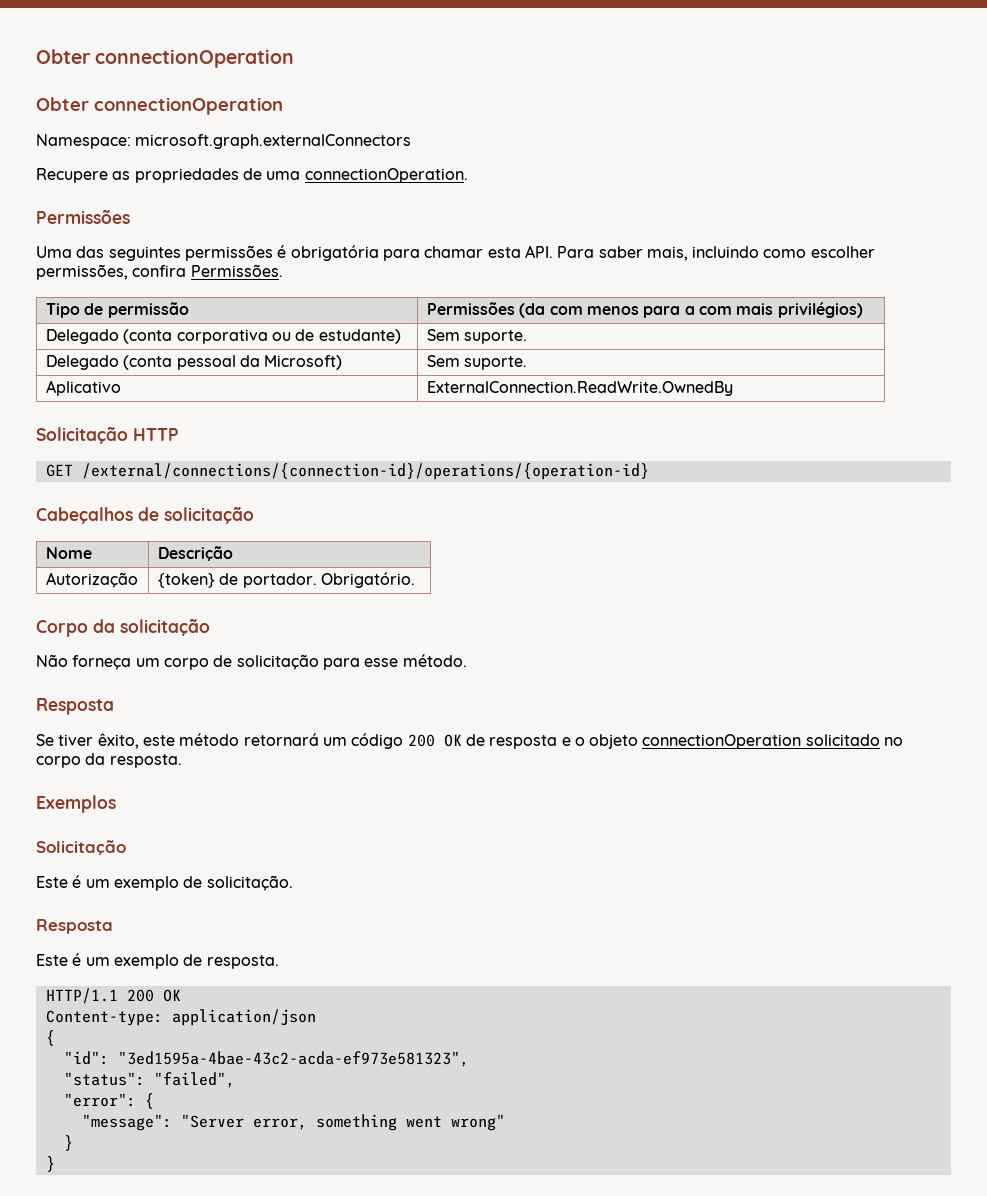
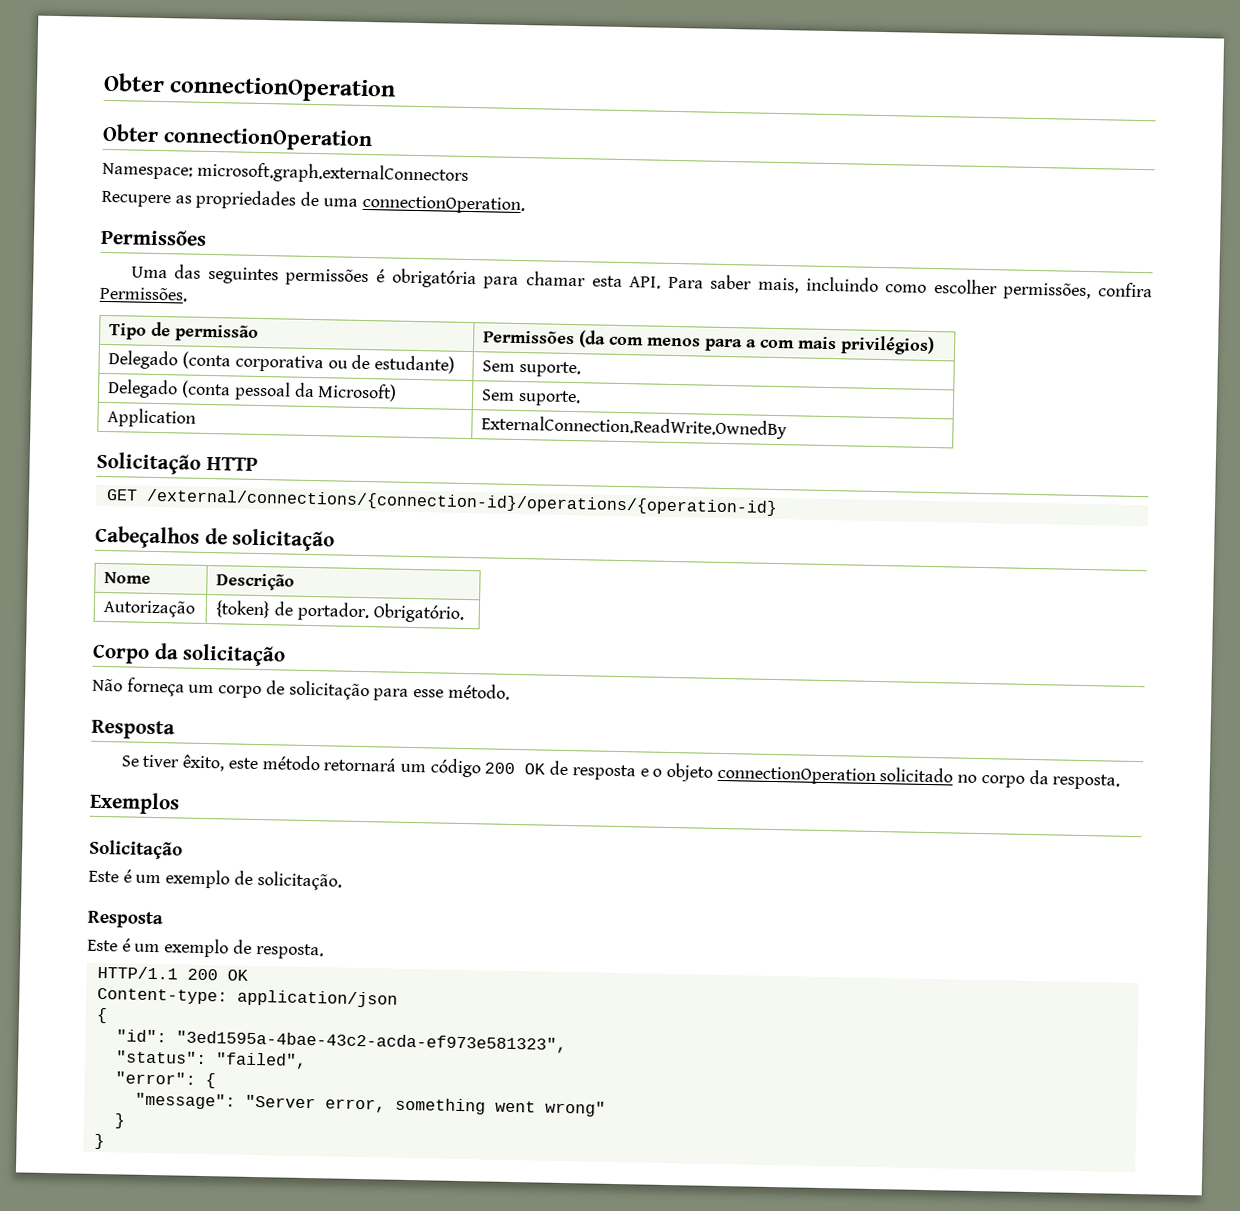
[45,380,121,396] Aplicativo -> [107,408,197,428] Application

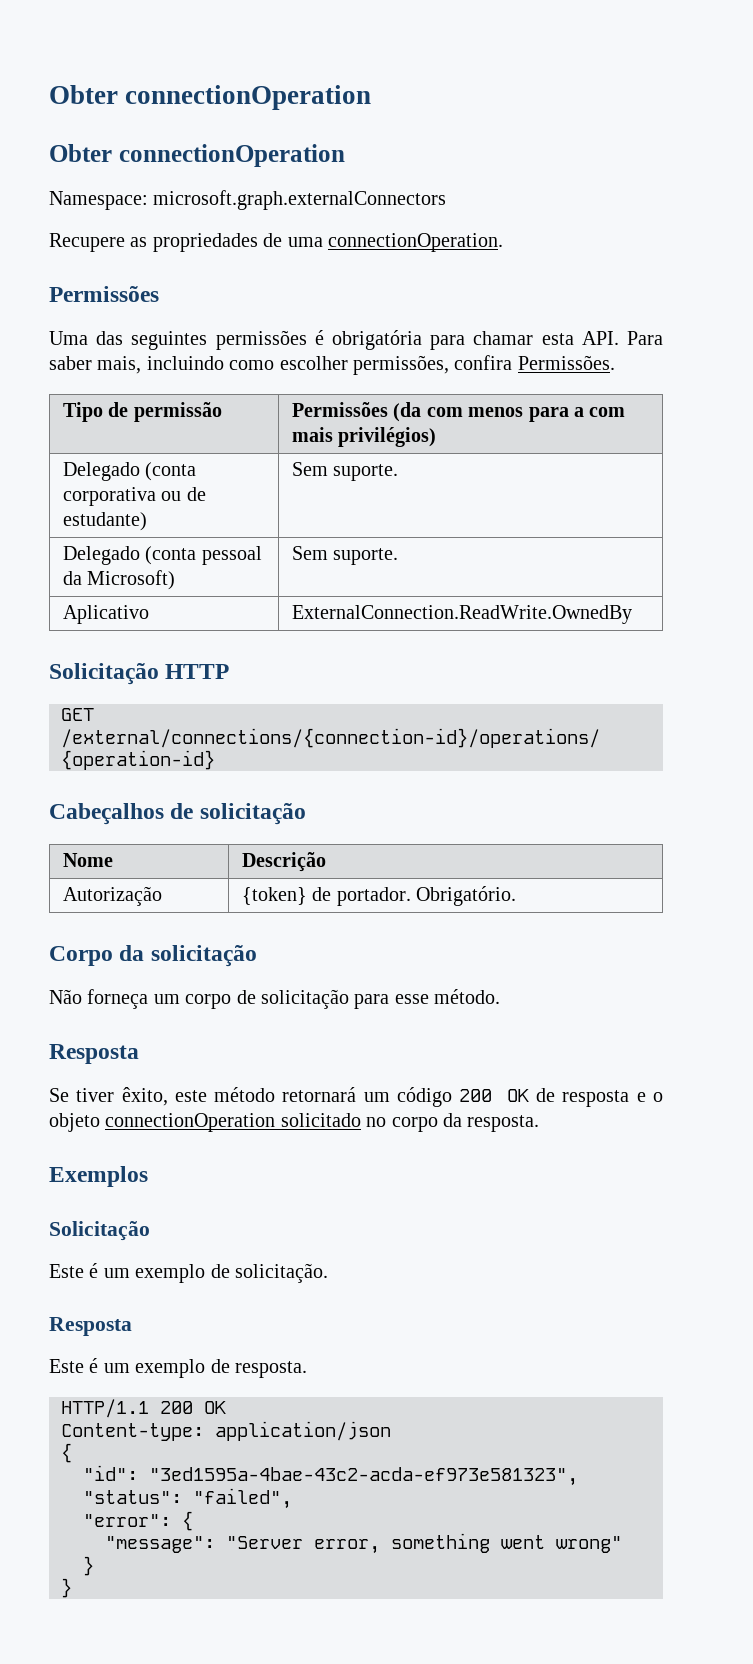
[107,408,197,428] Application -> [62,605,149,624] Aplicativo

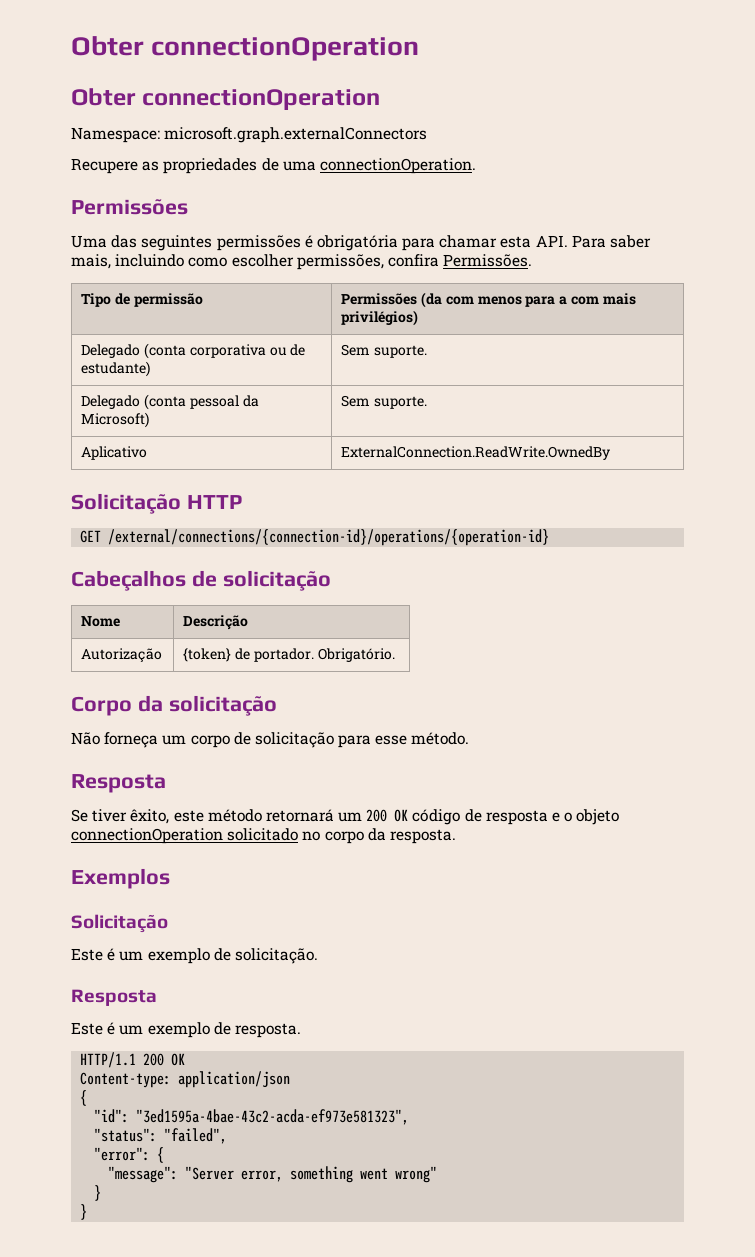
[396,1087,529,1107] código 200 OK -> [366,809,461,825] 200 OK código

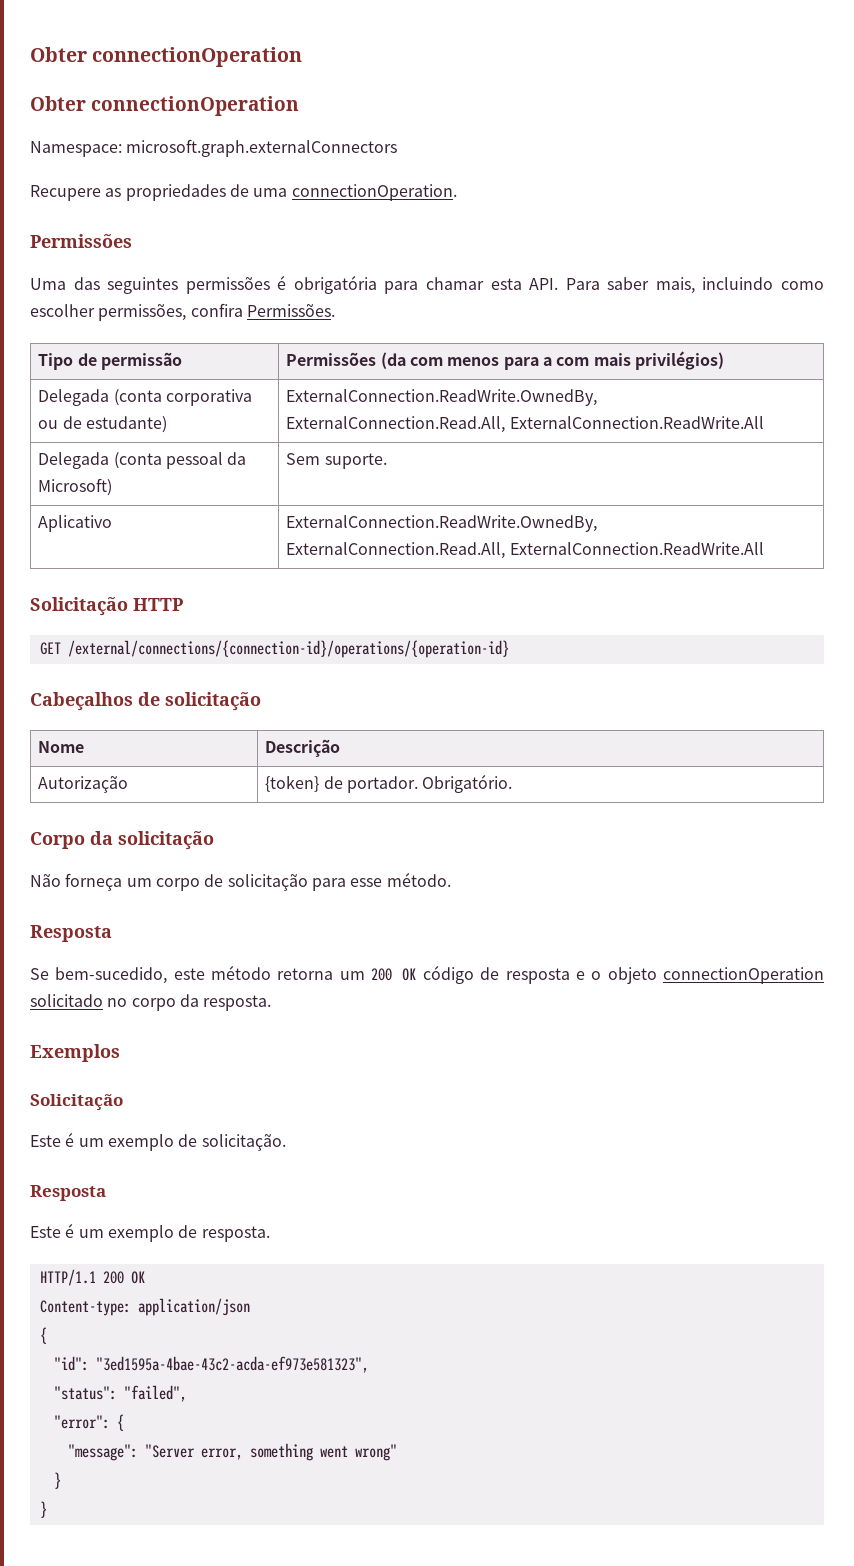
[81,344,141,358] Delegado -> [38,389,110,406] Delegada
[341,344,427,358] [81,395,141,409] Sem suporte. // Delegado -> [286,389,598,406] [286,416,764,433] [38,452,110,469] ExternalConnection.ReadWrite.OwnedBy, ExternalConnection.Read.All, ExternalConnection.ReadWrite.All // Delegada
[341,446,611,460] ExternalConnection.ReadWrite.OwnedBy -> [286,515,598,532] [286,542,764,559] ExternalConnection.ReadWrite.OwnedBy, ExternalConnection.Read.All, ExternalConnection.ReadWrite.All
[92,809,170,824] tiver êxito, -> [55,967,168,984] bem-sucedido,
[265,809,334,822] retornará -> [277,968,334,980] retorna

